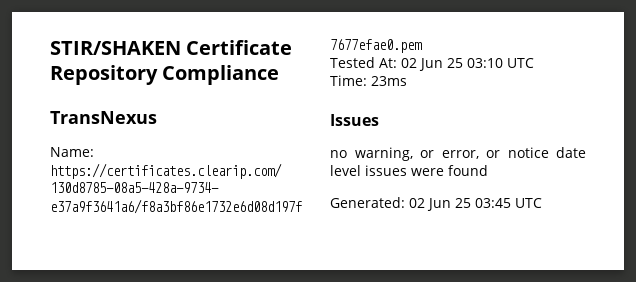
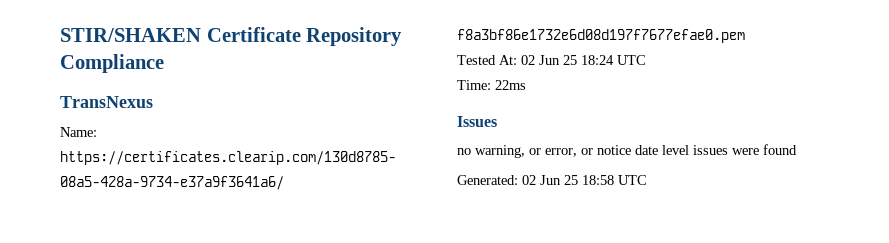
[466,58,503,68] 03:10 -> [581,55,614,65] 18:24
[371,76,407,86] 23ms -> [495,80,526,90] 22ms
[475,198,511,208] 03:45 -> [582,175,614,185] 18:58

